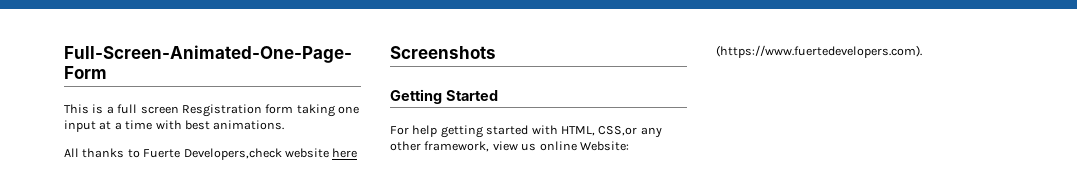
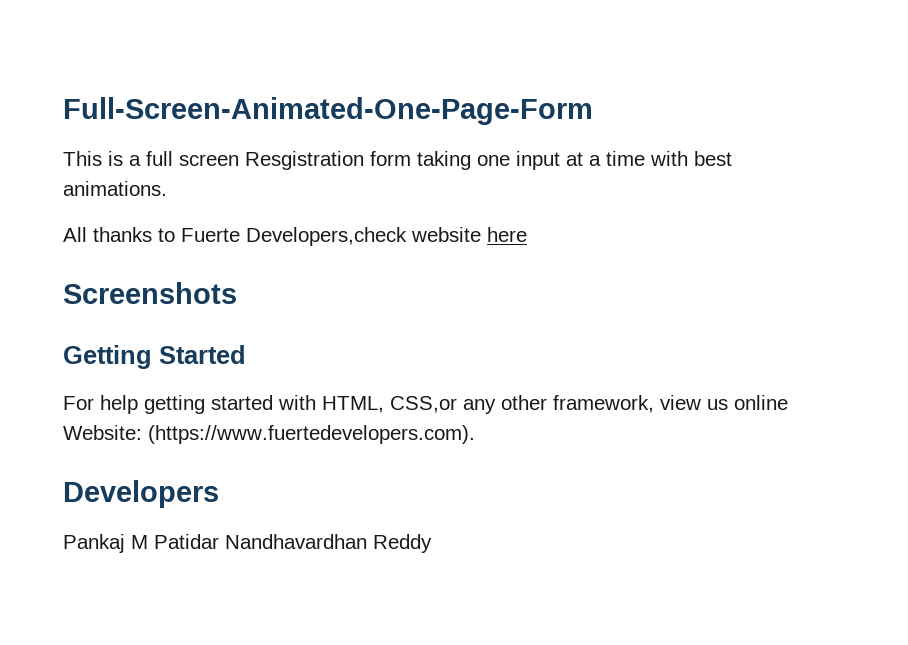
(922, 51) none -> [63,480,219,508] [63,534,432,553] // Developers // Pankaj M Patidar Nandhavardhan Reddy

